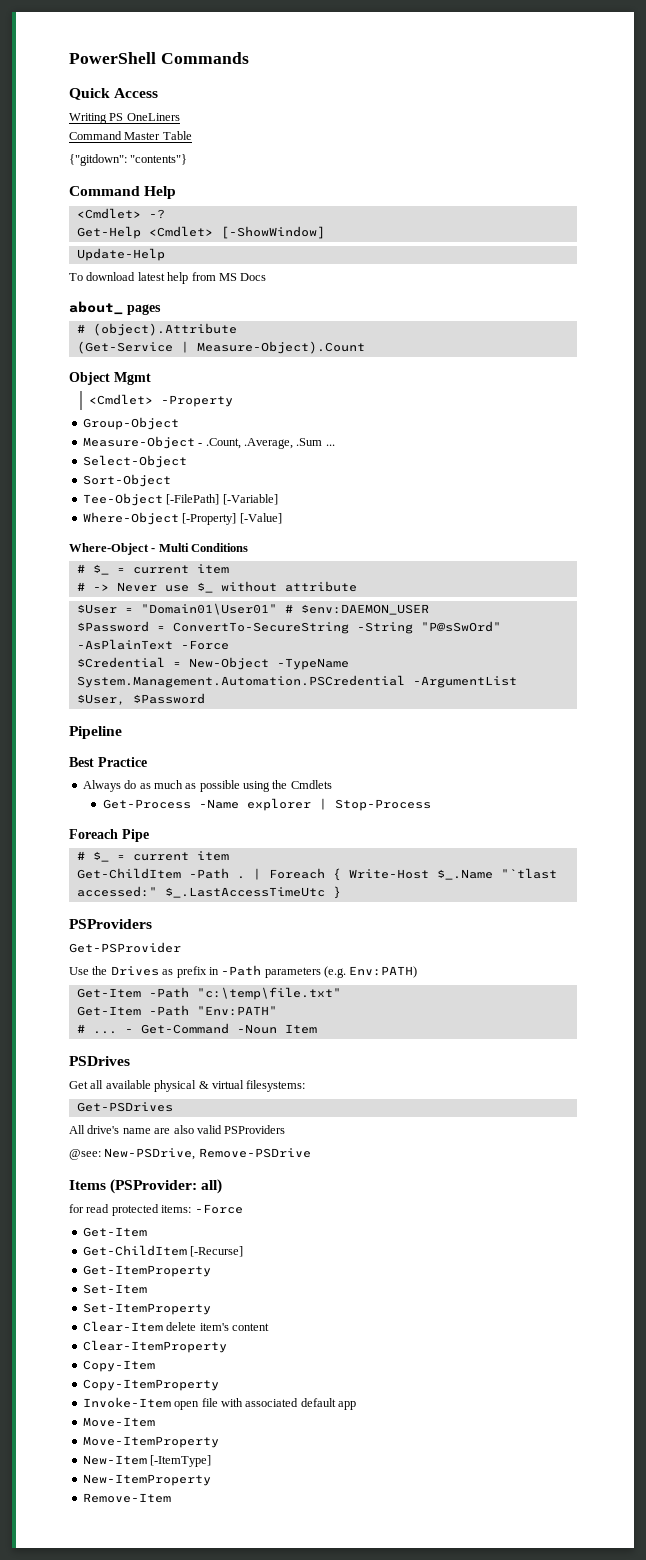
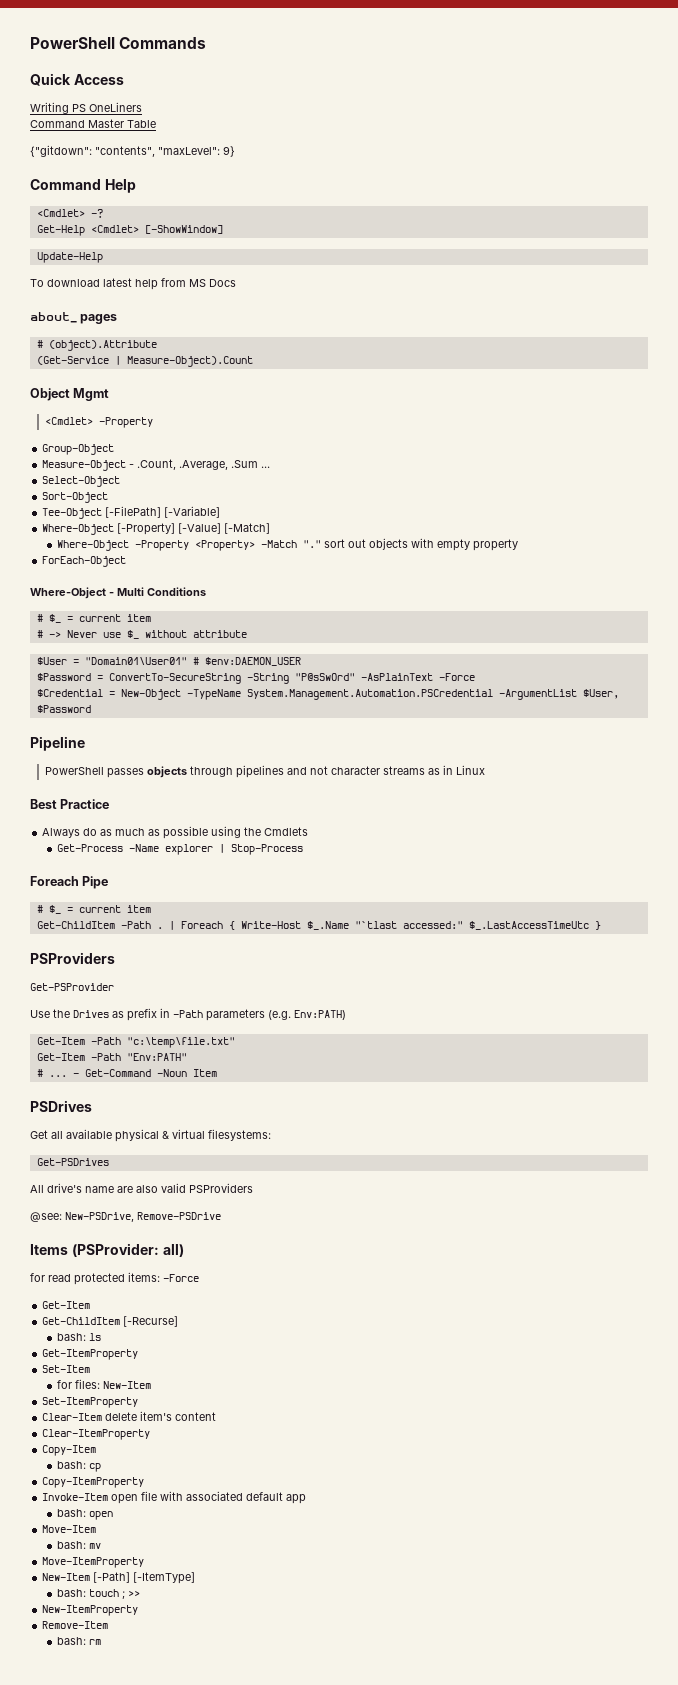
[130,154,188,165] "contents"} -> [95,146,235,157] "contents", "maxLevel": 9}
(282, 518) none -> [224,523,271,534] [57,538,519,551] [42,556,127,567] [-Match] // Where-Object -Property <Property> -Match "." sort out objects with empty property // ForEach-Object
(122, 732) none -> [45,765,486,778] // PowerShell passes objects through pipelines and not character streams as in Linux
(244, 1251) none -> [57,1333,102,1341] // bash: ls
(147, 1289) none -> [57,1379,152,1389] // for files: New-Item
(155, 1366) none -> [57,1461,102,1472] // bash: cp
(356, 1405) none -> [57,1509,114,1520] // bash: open
(155, 1422) none -> [57,1541,102,1549] // bash: mv
(147, 1460) none -> [93,1572,131,1583] [-Path]
(212, 1461) none -> [57,1589,141,1599] // bash: touch ; >>
(171, 1498) none -> [57,1637,102,1645] // bash: rm

